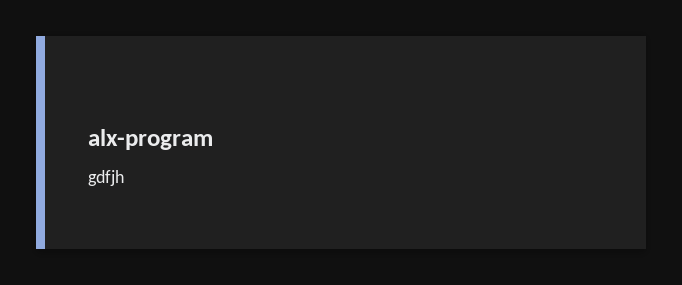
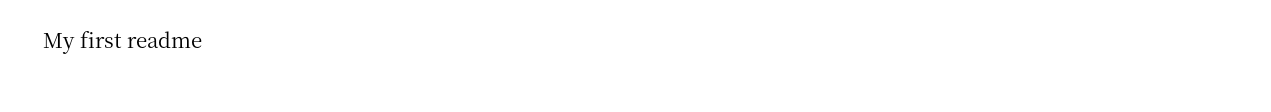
[88,129,213,150] [88,170,124,186] alx-program // gdfjh -> [43,31,203,54] My first readme

